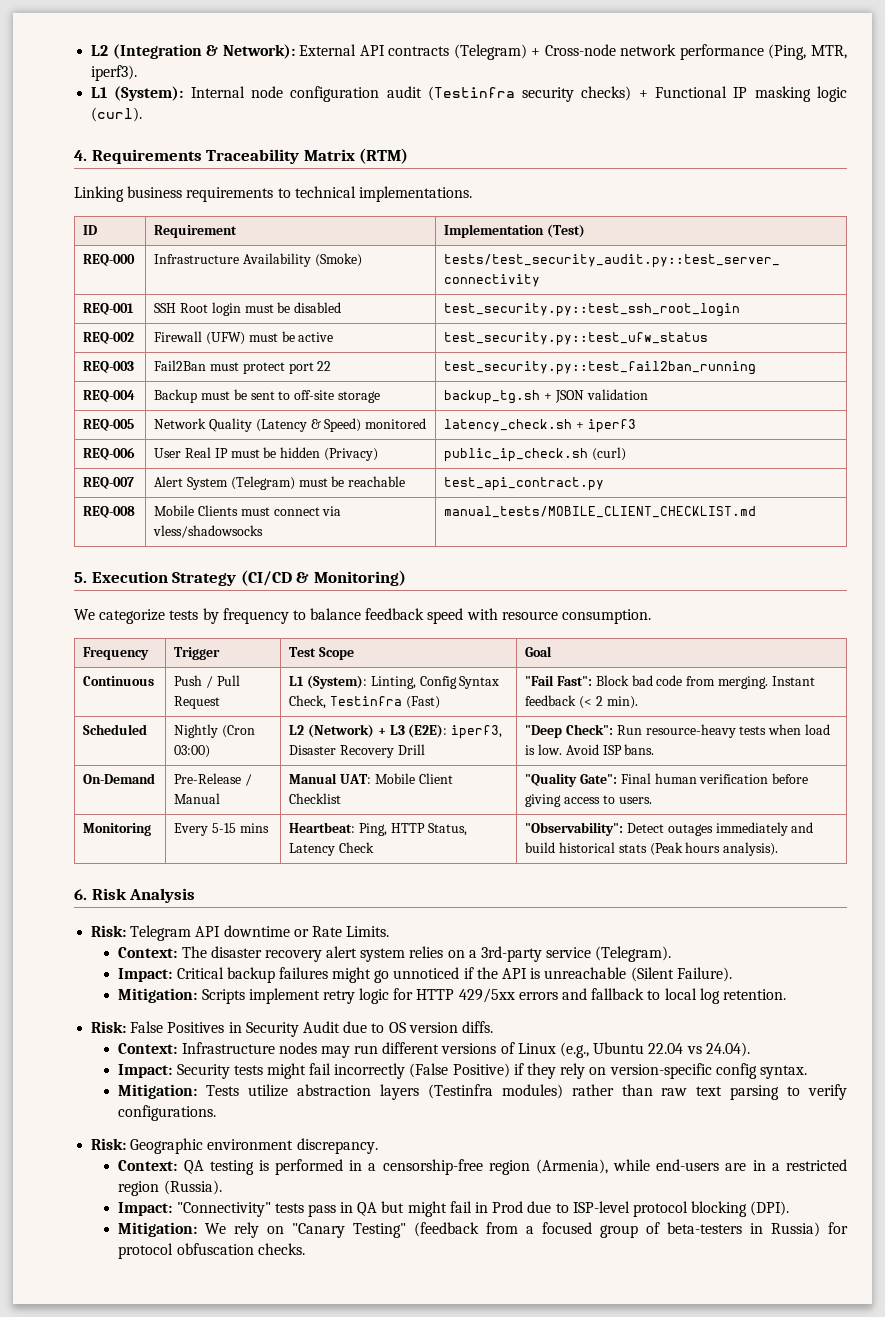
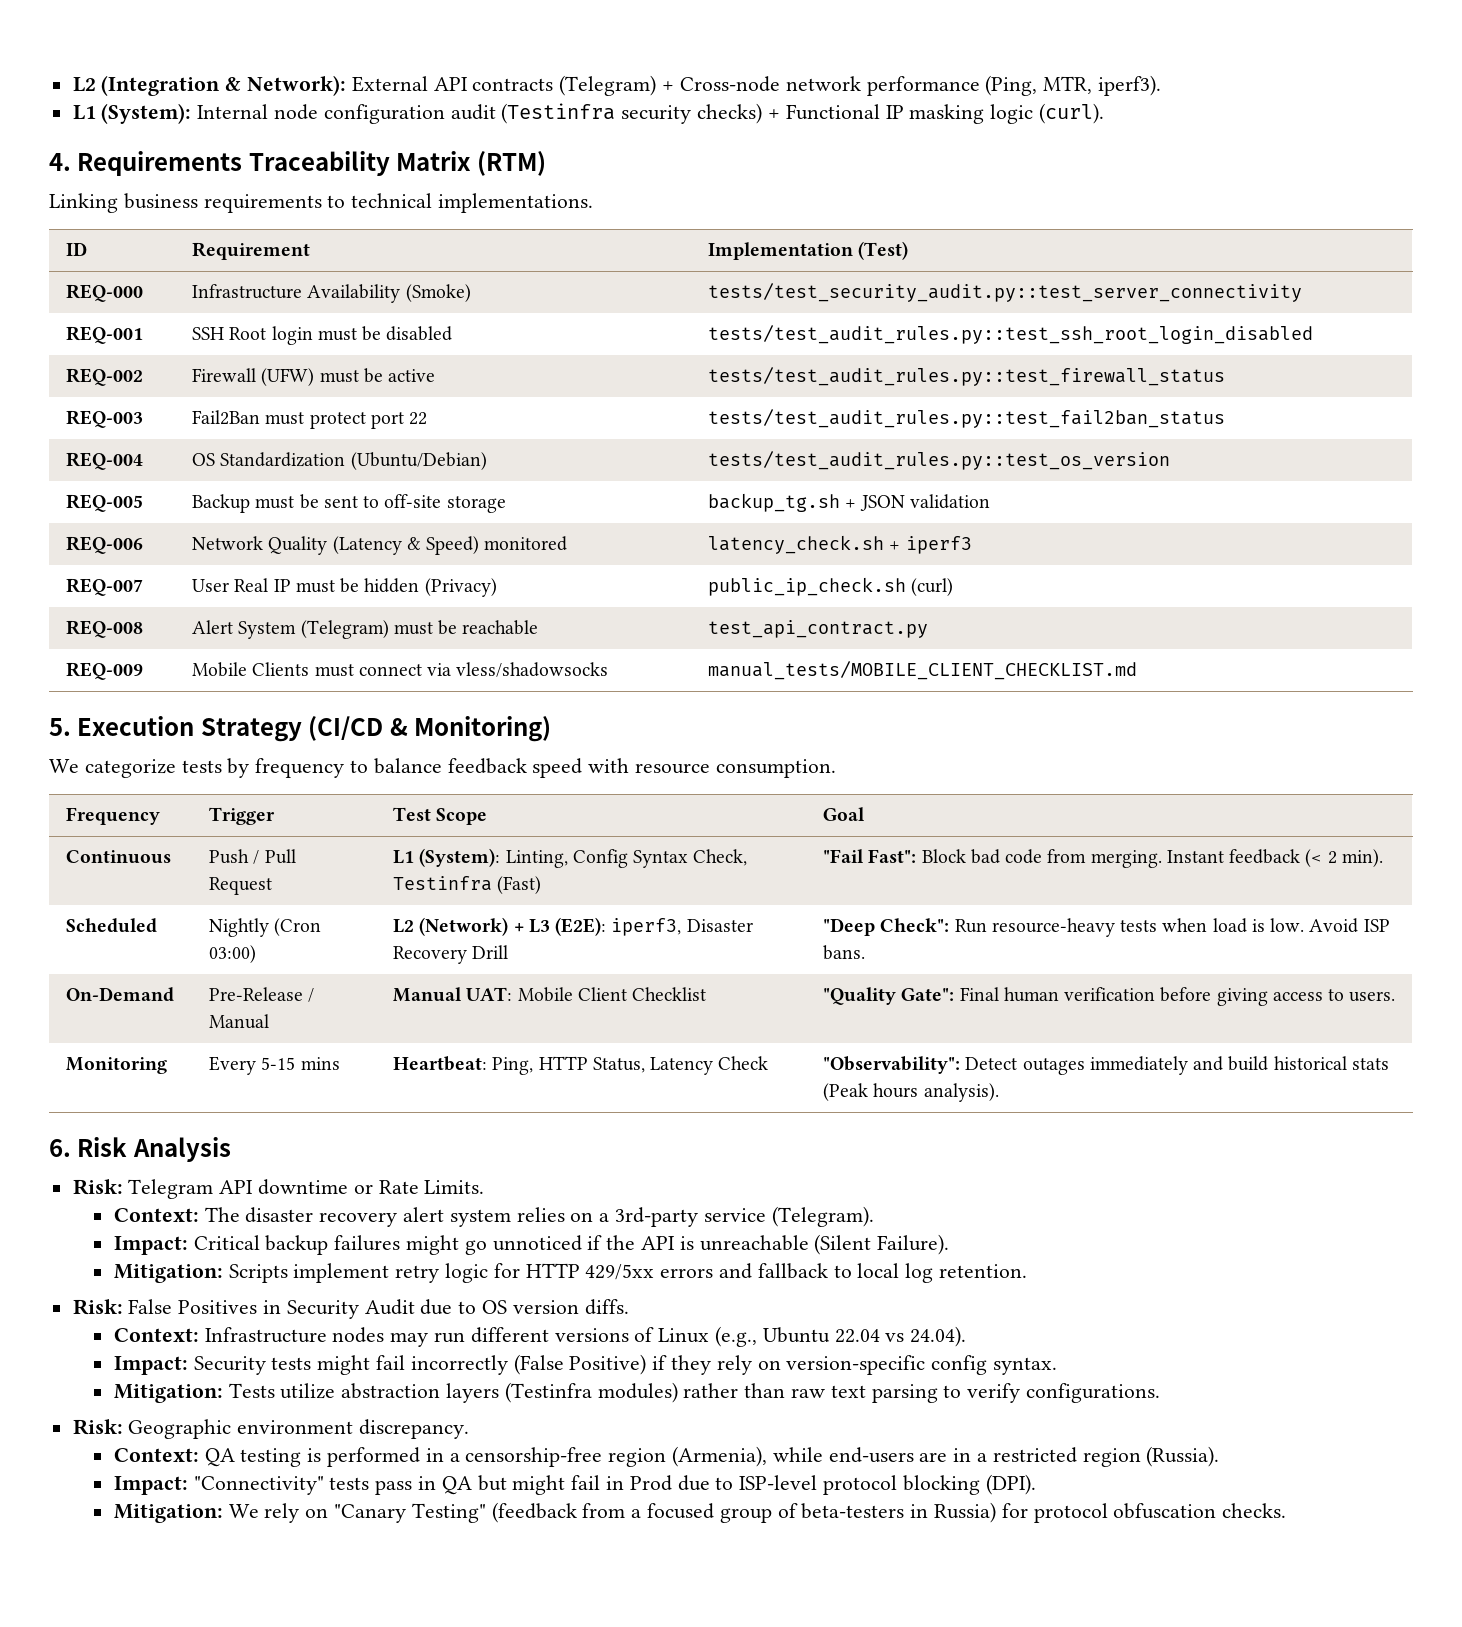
[444,303,741,317] test_security.py::test_ssh_root_login -> [708,325,1314,344] tests/test_audit_rules.py::test_ssh_root_login_disabled
[444,332,709,346] test_security.py::test_ufw_status -> [708,367,1226,386] tests/test_audit_rules.py::test_firewall_status
[444,361,757,375] test_security.py::test_fail2ban_running -> [708,409,1226,428] tests/test_audit_rules.py::test_fail2ban_status
(136, 396) none -> [192,452,487,470] [708,451,1171,470] [66,494,144,512] | OS Standardization (Ubuntu/Debian) | tests/test_audit_rules.py::test_os_version // REQ-005
[83,419,135,431] REQ-005 -> [66,536,144,554] REQ-006
[83,447,136,460] REQ-006 -> [66,578,144,596] REQ-007
[83,477,135,489] REQ-007 -> [66,620,144,638] REQ-008
[83,506,136,518] REQ-008 -> [66,662,144,680] REQ-009

